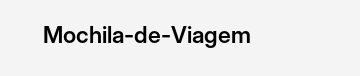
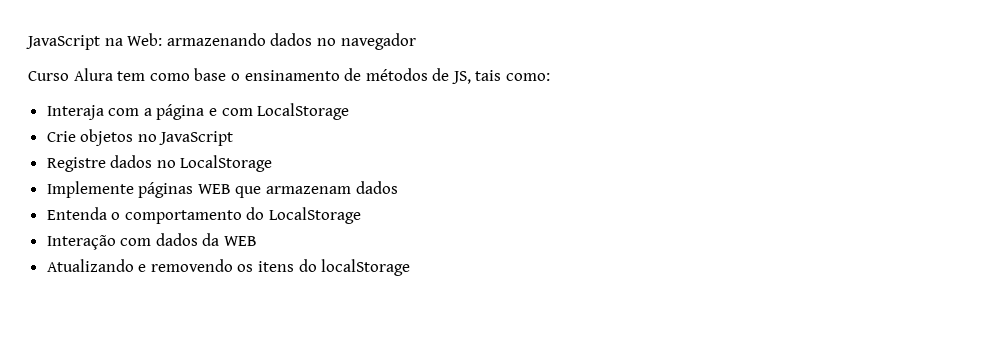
[43,26,251,48] Mochila-de-Viagem -> [26,33,416,50] [28,68,551,84] [46,103,350,120] [46,129,234,146] [46,155,273,172] [46,181,398,198] [46,207,362,224] [46,233,258,250] [46,259,411,276] JavaScript na Web: armazenando dados no navegador // Curso Alura tem como base o ensinamento de métodos de JS, tais como: // Interaja com a página e com LocalStorage // Crie objetos no JavaScript // Registre dados no LocalStorage // Implemente páginas WEB que armazenam dados // Entenda o comportamento do LocalStorage // Interação com dados da WEB // Atualizando e removendo os itens do localStorage

